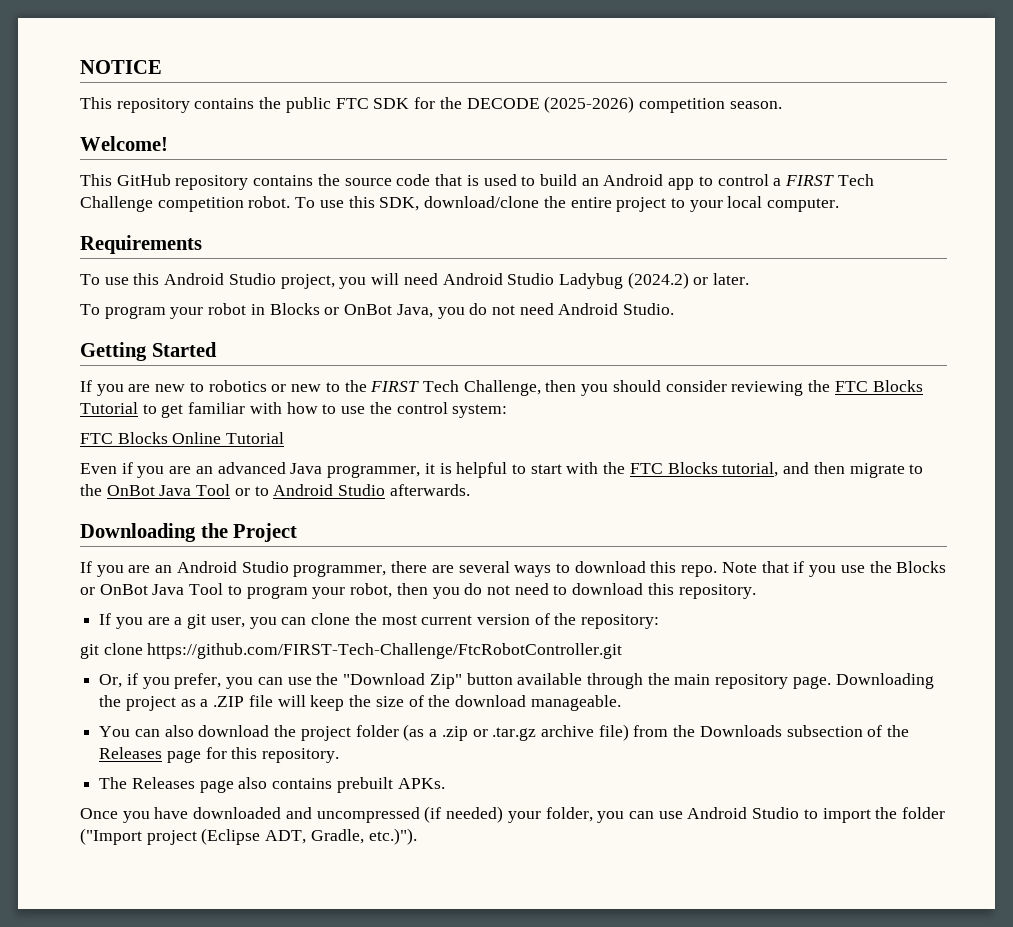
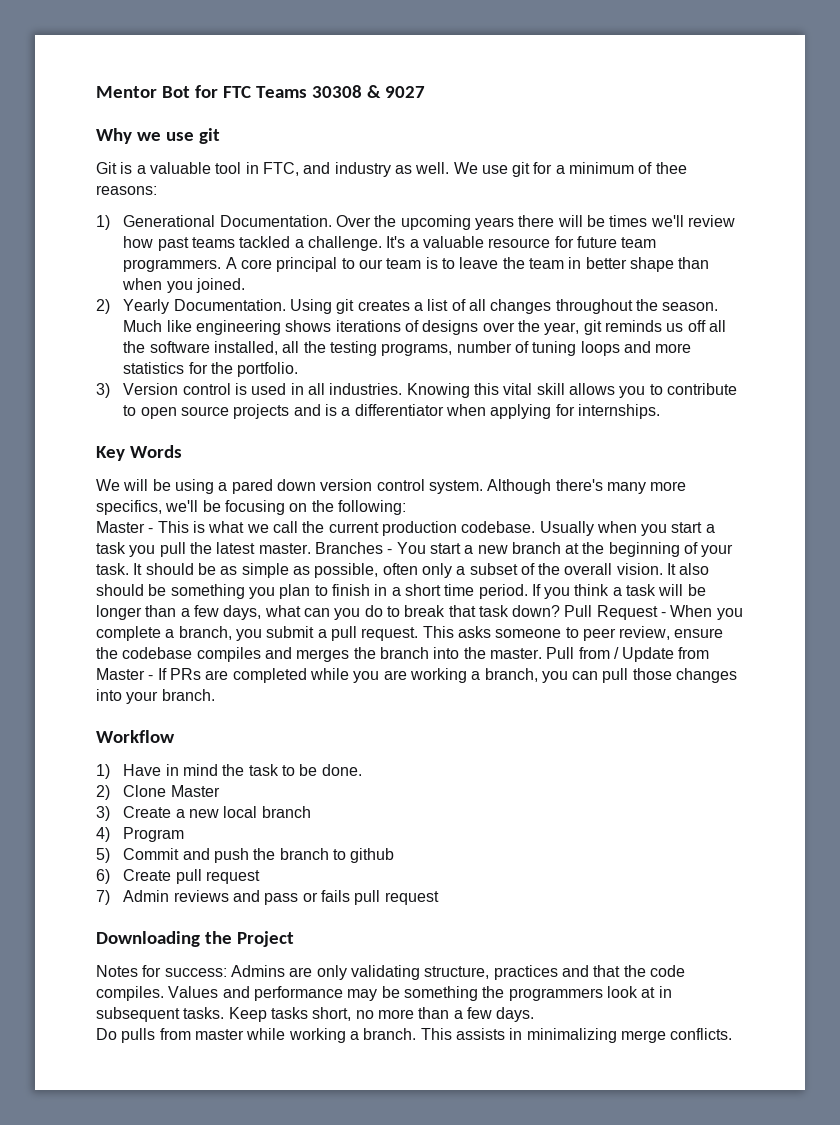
[80,60,162,74] [80,96,782,113] [80,136,168,151] [80,174,874,190] [80,196,840,212] [80,235,202,254] [80,272,750,289] [80,303,675,319] [80,342,217,361] [80,380,923,396] [80,402,508,418] [80,432,285,444] [80,462,924,478] [80,484,470,496] [80,523,298,542] [80,561,947,577] [80,583,756,599] [99,613,660,629] [80,643,623,659] [99,673,934,689] [99,695,621,711] [99,724,910,741] [99,747,340,763] [99,777,445,793] [80,806,946,823] [80,828,417,845] NOTICE // This repository contains the public FTC SDK for the DECODE (2025-2026) competition season. // Welcome! // This GitHub repository contains the source code that is used to build an Android app to control a FIRST Tech Challenge competition robot. To use this SDK, download/clone the entire project to your local computer. // Requirements // To use this Android Studio project, you will need Android Studio Ladybug (2024.2) or later. // To program your robot in Blocks or OnBot Java, you do not need Android Studio. // Getting Started // If you are new to robotics or new to the FIRST Tech Challenge, then you should consider reviewing the FTC Blocks Tutorial to get familiar with how to use the control system: // FTC Blocks Online Tutorial // Even if you are an advanced Java programmer, it is helpful to start with the FTC Blocks tutorial, and then migrate to the OnBot Java Tool or to Android Studio afterwards. // Downloading the Project // If you are an Android Studio programmer, there are several ways to download this repo. Note that if you use the Blocks or OnBot Java Tool to program your robot, then you do not need to download this repository. // If you are a git user, you can clone the most current version of the repository: // git clone https://github.com/FIRST-Tech-Challenge/FtcRobotController.git // Or, if you prefer, you can use the "Download Zip" button available through the main repository page. Downloading the project as a .ZIP file will keep the size of the download manageable. // You can also download the project folder (as a .zip or .tar.gz archive file) from the Downloads subsection of the Releases page for this repository. // The Releases page also contains prebuilt APKs. // Once you have downloaded and uncompressed (if needed) your folder, you can use Android Studio to import the folder ("Import project (Eclipse ADT, Gradle, etc.)"). -> [96,85,425,98] [96,128,220,144] [96,162,687,177] [96,185,157,195] [96,215,735,230] [123,236,657,251] [123,257,710,272] [122,278,246,293] [96,299,719,314] [123,320,726,335] [123,341,692,356] [123,362,299,377] [96,383,737,398] [123,404,660,419] [96,445,182,461] [96,479,687,494] [96,500,406,515] [96,521,715,536] [96,542,734,557] [96,563,710,578] [96,584,706,599] [96,605,743,620] [96,626,724,641] [96,647,710,662] [96,668,738,683] [96,689,215,704] [96,730,175,743] [96,764,362,779] [96,785,220,800] [96,806,311,821] [96,827,185,842] [96,848,395,863] [96,869,261,884] [96,890,439,905] [96,931,294,947] [96,965,685,980] [96,986,672,1001] [96,1007,535,1022] [96,1028,733,1043] Mentor Bot for FTC Teams 30308 & 9027 // Why we use git // Git is a valuable tool in FTC, and industry as well. We use git for a minimum of thee reasons: // 1) Generational Documentation. Over the upcoming years there will be times we'll review how past teams tackled a challenge. It's a valuable resource for future team programmers. A core principal to our team is to leave the team in better shape than when you joined. // 2) Yearly Documentation. Using git creates a list of all changes throughout the season. Much like engineering shows iterations of designs over the year, git reminds us off all the software installed, all the testing programs, number of tuning loops and more statistics for the portfolio. // 3) Version control is used in all industries. Knowing this vital skill allows you to contribute to open source projects and is a differentiator when applying for internships. // Key Words // We will be using a pared down version control system. Although there's many more specifics, we'll be focusing on the following: // Master - This is what we call the current production codebase. Usually when you start a task you pull the latest master. Branches - You start a new branch at the beginning of your task. It should be as simple as possible, often only a subset of the overall vision. It also should be something you plan to finish in a short time period. If you think a task will be longer than a few days, what can you do to break that task down? Pull Request - When you complete a branch, you submit a pull request. This asks someone to peer review, ensure the codebase compiles and merges the branch into the master. Pull from / Update from Master - If PRs are completed while you are working a branch, you can pull those changes into your branch. // Workflow // 1) Have in mind the task to be done. // 2) Clone Master // 3) Create a new local branch // 4) Program // 5) Commit and push the branch to github // 6) Create pull request // 7) Admin reviews and pass or fails pull request // Downloading the Project // Notes for success: Admins are only validating structure, practices and that the code compiles. Values and performance may be something the programmers look at in subsequent tasks. Keep tasks short, no more than a few days. // Do pulls from master while working a branch. This assists in minimalizing merge conflicts.

